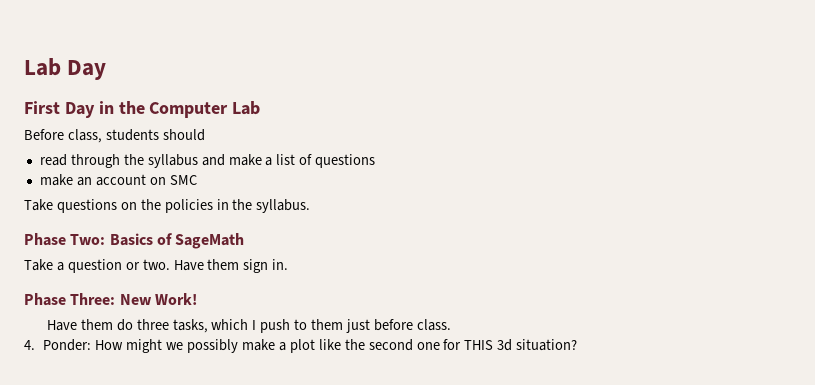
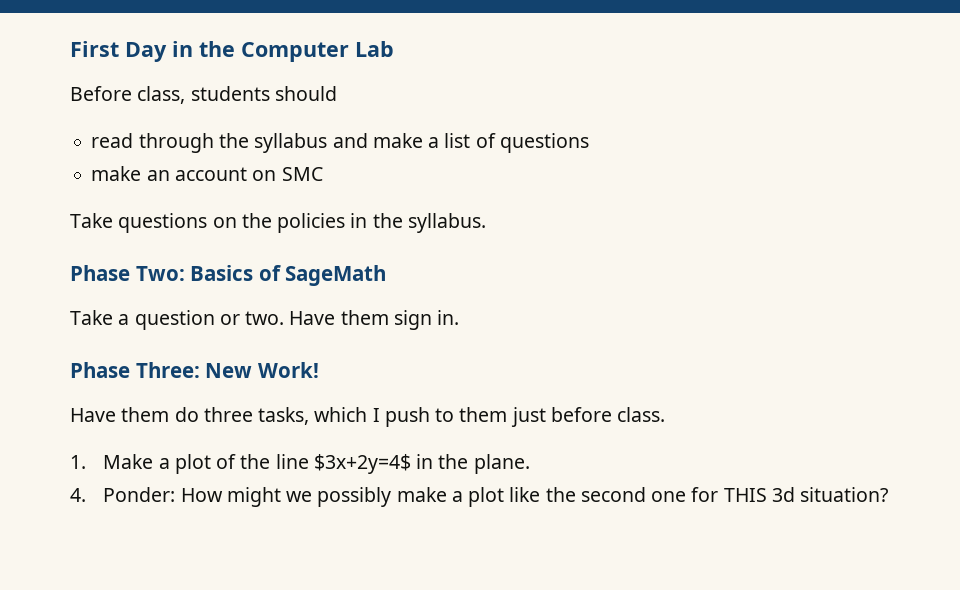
[24,58,107,80] Lab Day // -> (70, 49) none
(451, 325) none -> [70,454,530,474] // 1. Make a plot of the line $3x+2y=4$ in the plane.

